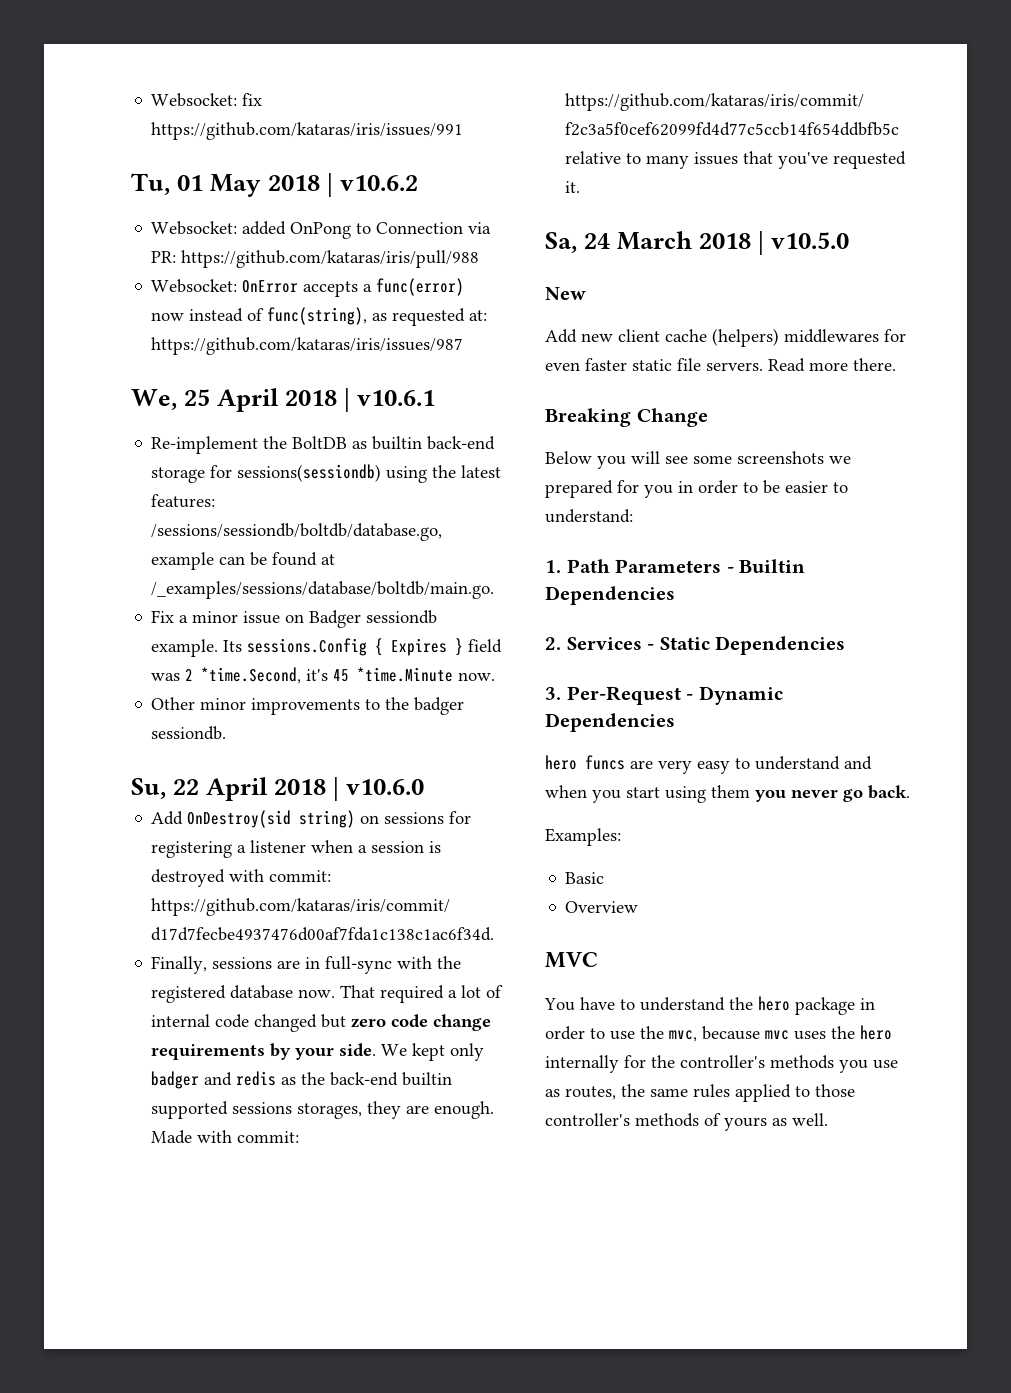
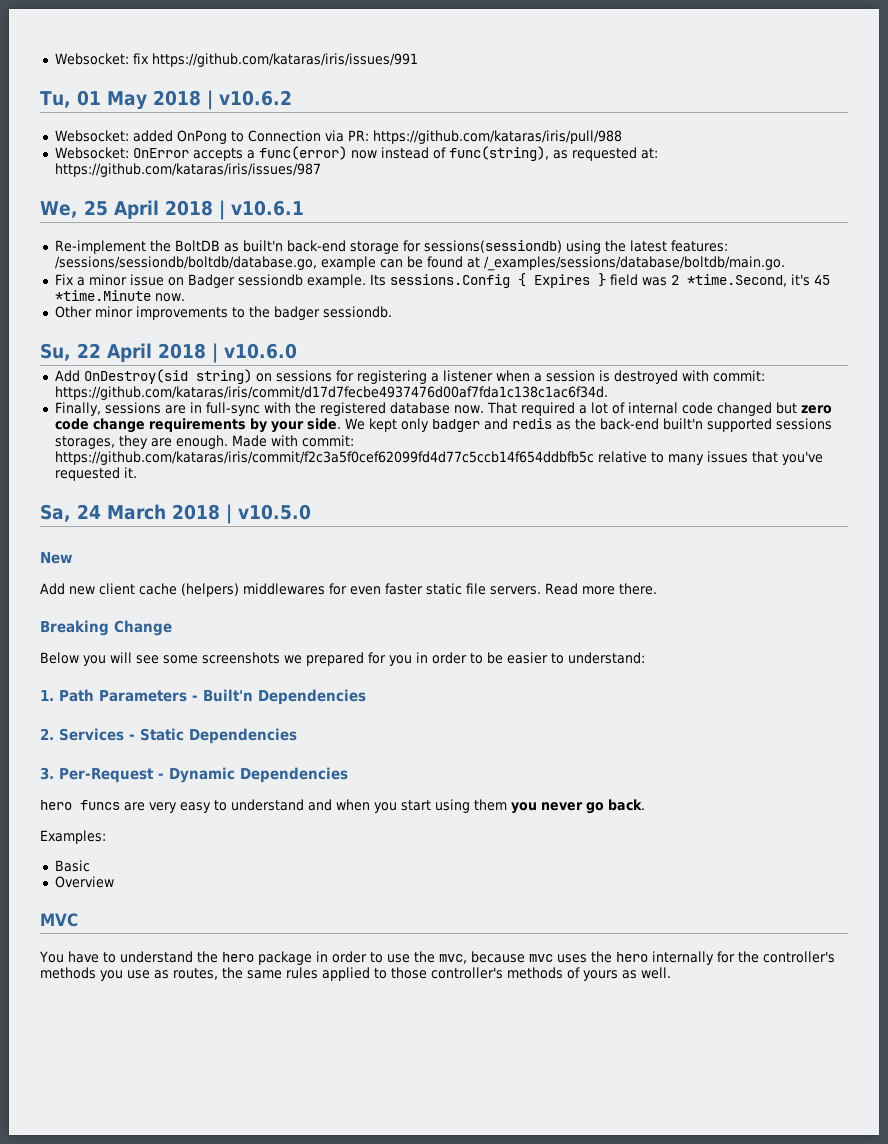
[372,436,423,450] builtin -> [242,240,283,252] built'n
[402,1072,453,1086] builtin -> [662,418,703,430] built'n
[739,559,806,573] Builtin -> [203,689,253,702] Built'n

